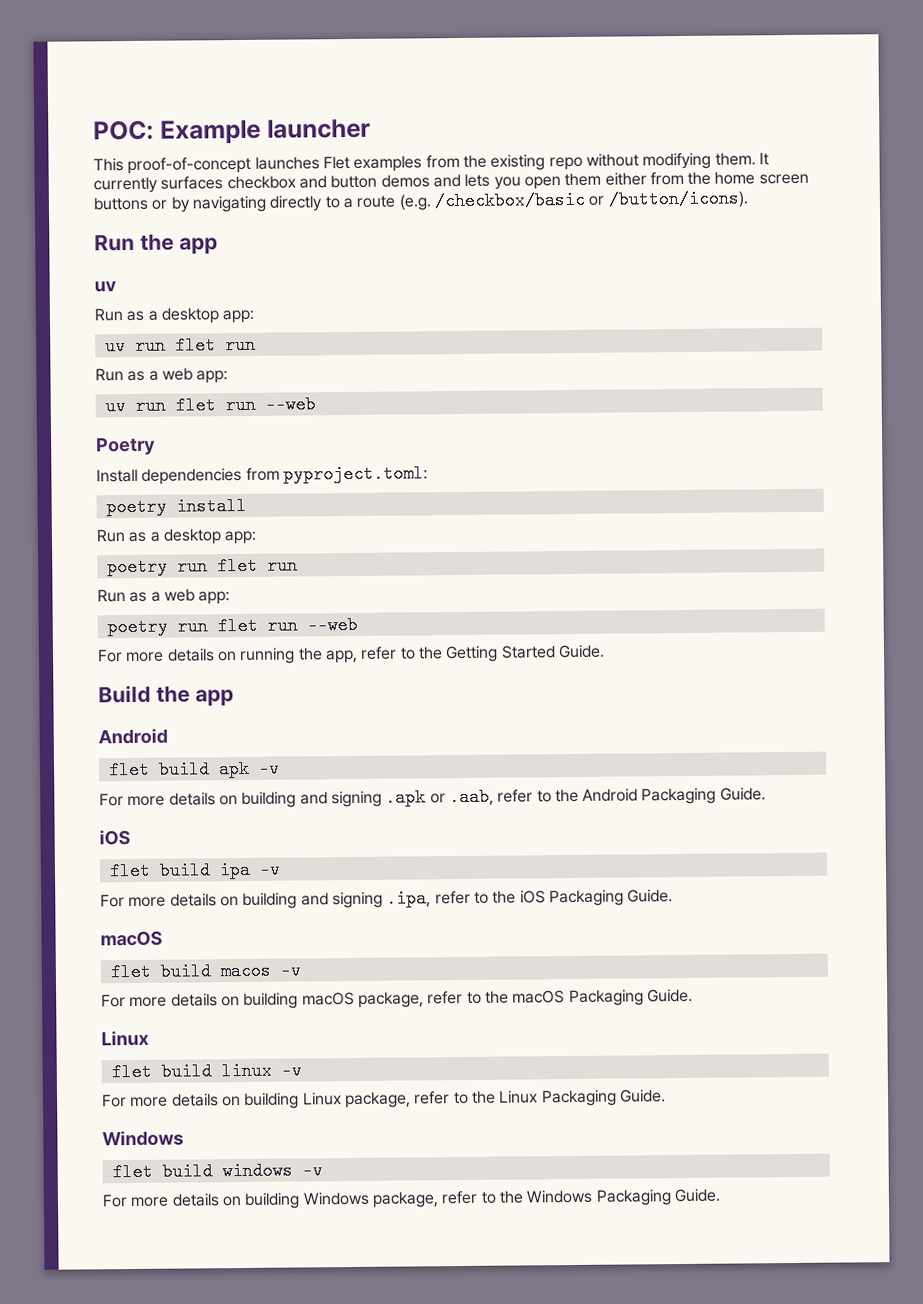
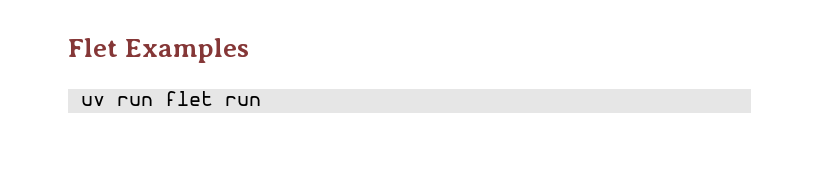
[93,118,371,144] [93,152,769,175] [93,171,809,194] [93,189,748,213] [94,233,218,255] [94,281,117,293] [94,307,256,324] [104,335,256,356] [95,367,229,384] [104,395,316,416] [96,436,156,456] [96,464,428,485] [105,496,247,517] [96,528,258,545] [106,556,298,577] [97,588,231,605] [106,615,358,637] [97,644,605,665] [98,684,234,707] [98,728,168,745] [107,759,280,780] [99,787,766,809] [99,830,131,846] [108,860,281,881] [100,889,674,909] [100,930,163,947] [109,961,301,982] [101,988,693,1009] [101,1030,149,1047] [110,1061,302,1082] [101,1089,666,1109] [102,1130,184,1147] [111,1161,323,1182] [102,1188,720,1209] POC: Example launcher // This proof-of-concept launches Flet examples from the existing repo without modifying them. It currently surfaces checkbox and button demos and lets you open them either from the home screen buttons or by navigating directly to a route (e.g. /checkbox/basic or /button/icons). // Run the app // uv // Run as a desktop app: // uv run flet run // Run as a web app: // uv run flet run --web // Poetry // Install dependencies from pyproject.toml: // poetry install // Run as a desktop app: // poetry run flet run // Run as a web app: // poetry run flet run --web // For more details on running the app, refer to the Getting Started Guide. // Build the app // Android // flet build apk -v // For more details on building and signing .apk or .aab, refer to the Android Packaging Guide. // iOS // flet build ipa -v // For more details on building and signing .ipa, refer to the iOS Packaging Guide. // macOS // flet build macos -v // For more details on building macOS package, refer to the macOS Packaging Guide. // Linux // flet build linux -v // For more details on building Linux package, refer to the Linux Packaging Guide. // Windows // flet build windows -v // For more details on building Windows package, refer to the Windows Packaging Guide. -> [68,38,250,63] [80,91,261,106] Flet Examples // uv run flet run

